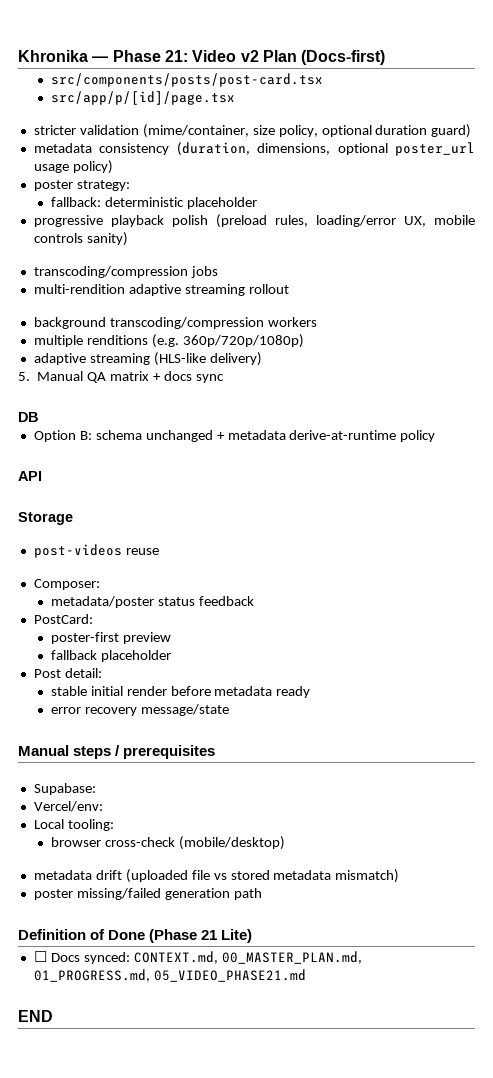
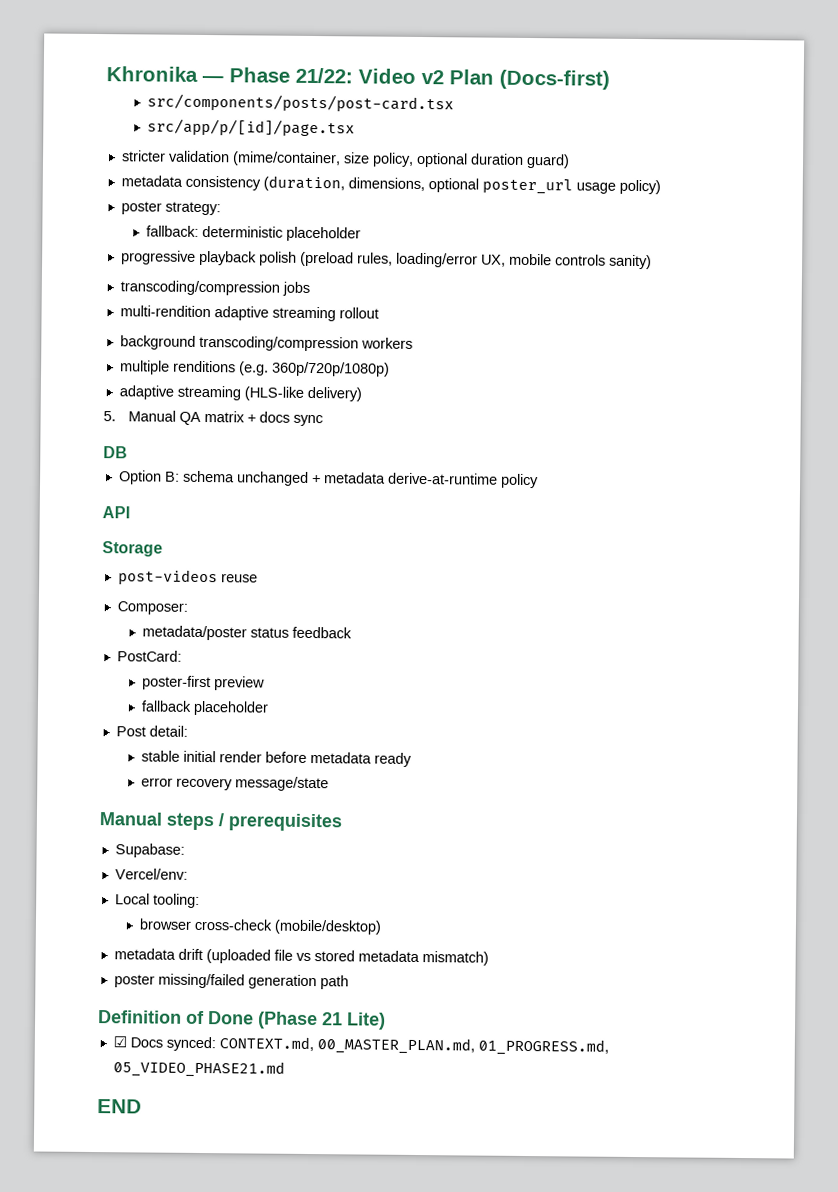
[164,50,188,62] 21: -> [295,67,353,84] 21/22:
[33,951,47,962] ☐ -> [112,1036,127,1048] ☑

